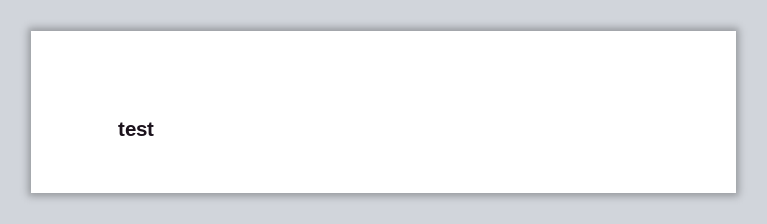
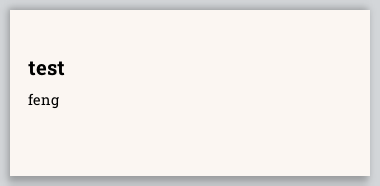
(154, 129) none -> [28,93,59,109] // feng

